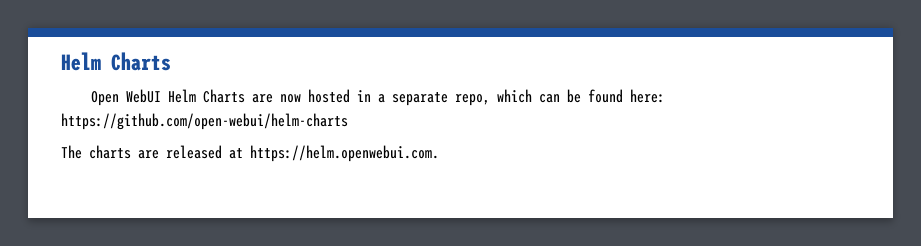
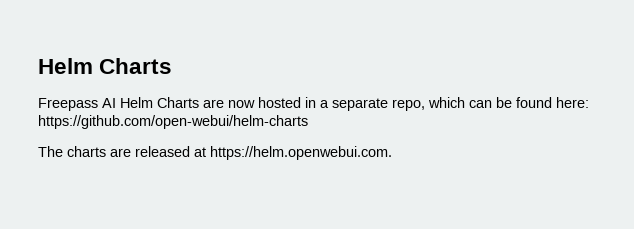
[90,89,161,106] Open WebUI -> [38,98,116,111] Freepass AI

